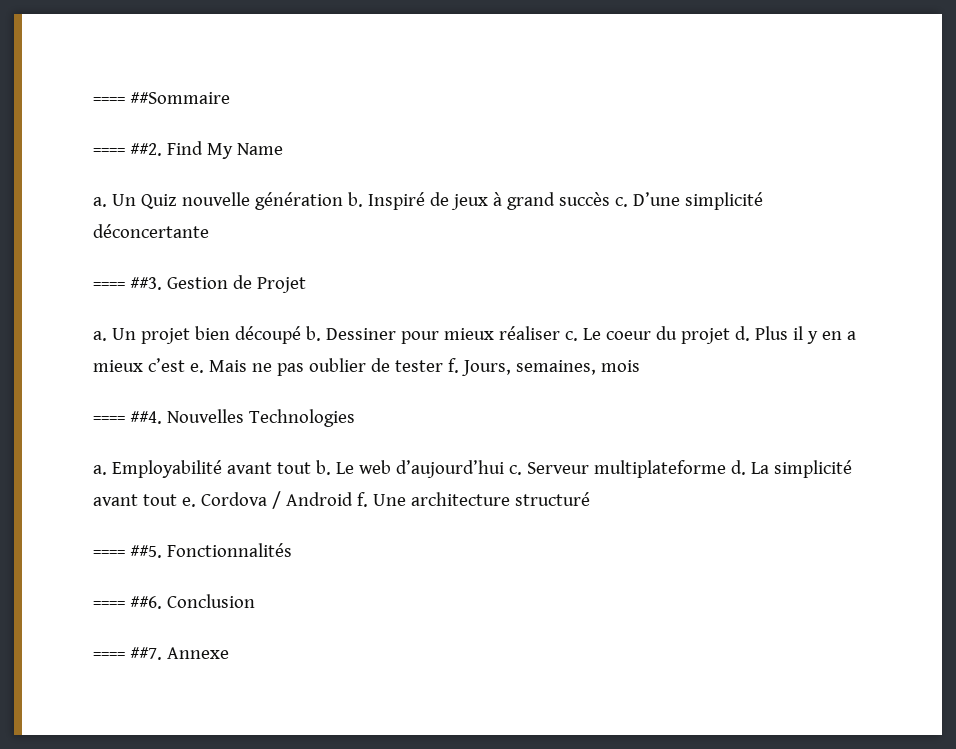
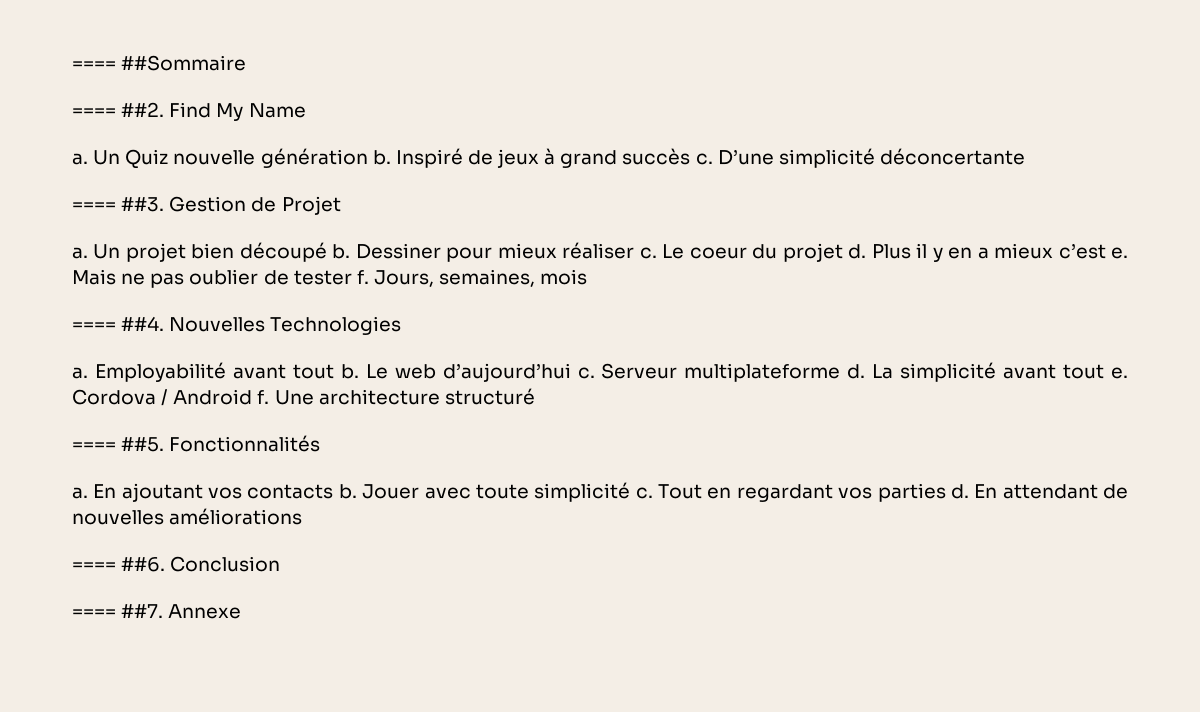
(292, 550) none -> [72,482,1128,502] [72,508,303,525] // a. En ajoutant vos contacts b. Jouer avec toute simplicité c. Tout en regardant vos parties d. En attendant de nouvelles améliorations

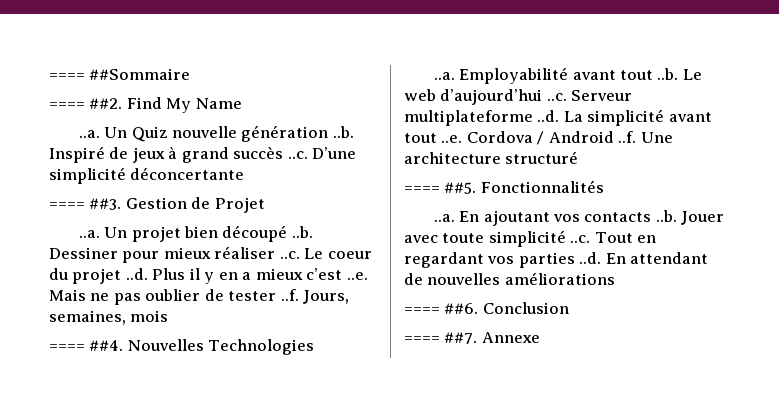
[72,153,88,165] a. -> [78,130,100,138] ..a.
[372,150,391,165] b. -> [332,126,354,138] ..b.
[695,153,713,165] c. -> [287,151,308,159] ..c.
[72,247,88,259] a. -> [78,230,100,238] ..a.
[332,244,351,259] b. -> [291,226,313,238] ..b.
[639,247,657,259] c. -> [279,251,300,259] ..c.
[848,244,867,259] d. -> [125,268,148,280] ..d.
[1111,247,1129,259] e. -> [346,272,368,280] ..e.
[356,270,369,284] f. -> [280,289,299,301] ..f.
[72,367,88,379] a. -> [433,72,455,80] ..a.
[340,364,359,379] b. -> [657,68,679,80] ..b.
[577,367,595,379] c. -> [546,93,567,101] ..c.
[847,364,866,379] d. -> [537,110,560,122] ..d.
[1111,367,1128,379] e. -> [441,135,463,143] ..e.
[257,390,270,404] f. -> [618,131,637,143] ..f.
[72,487,88,499] a. -> [433,214,455,222] ..a.
[338,484,357,499] b. -> [655,210,677,222] ..b.
[635,487,653,499] c. -> [570,235,591,243] ..c.
[950,484,969,499] d. -> [579,252,602,264] ..d.

